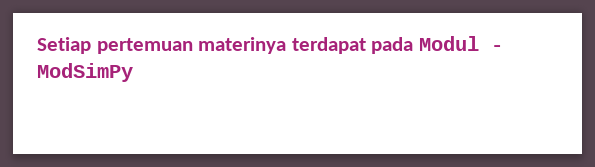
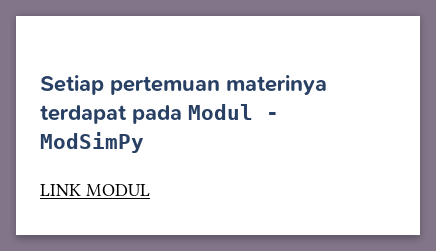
(133, 72) none -> [40,184,150,196] // LINK MODUL

